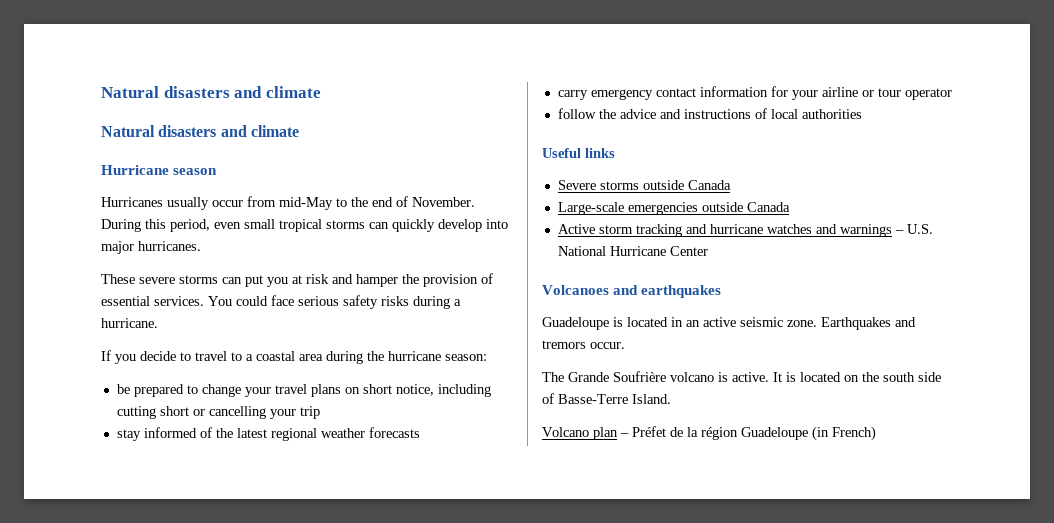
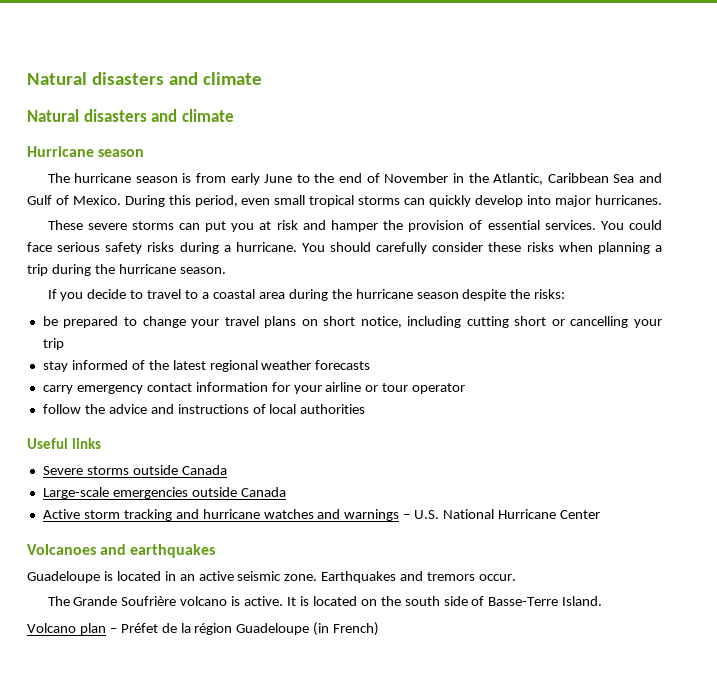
[101,196,475,210] Hurricanes usually occur from mid-May to the end of November. -> [47,173,662,185] [27,195,121,205] The hurricane season is from early June to the end of November in the Atlantic, Caribbean Sea and Gulf of Mexico.
(158, 323) none -> [301,242,662,254] [27,264,226,276] You should carefully consider these risks when planning a trip during the hurricane season.
[445,354,487,361] season: -> [416,289,566,301] season despite the risks:

